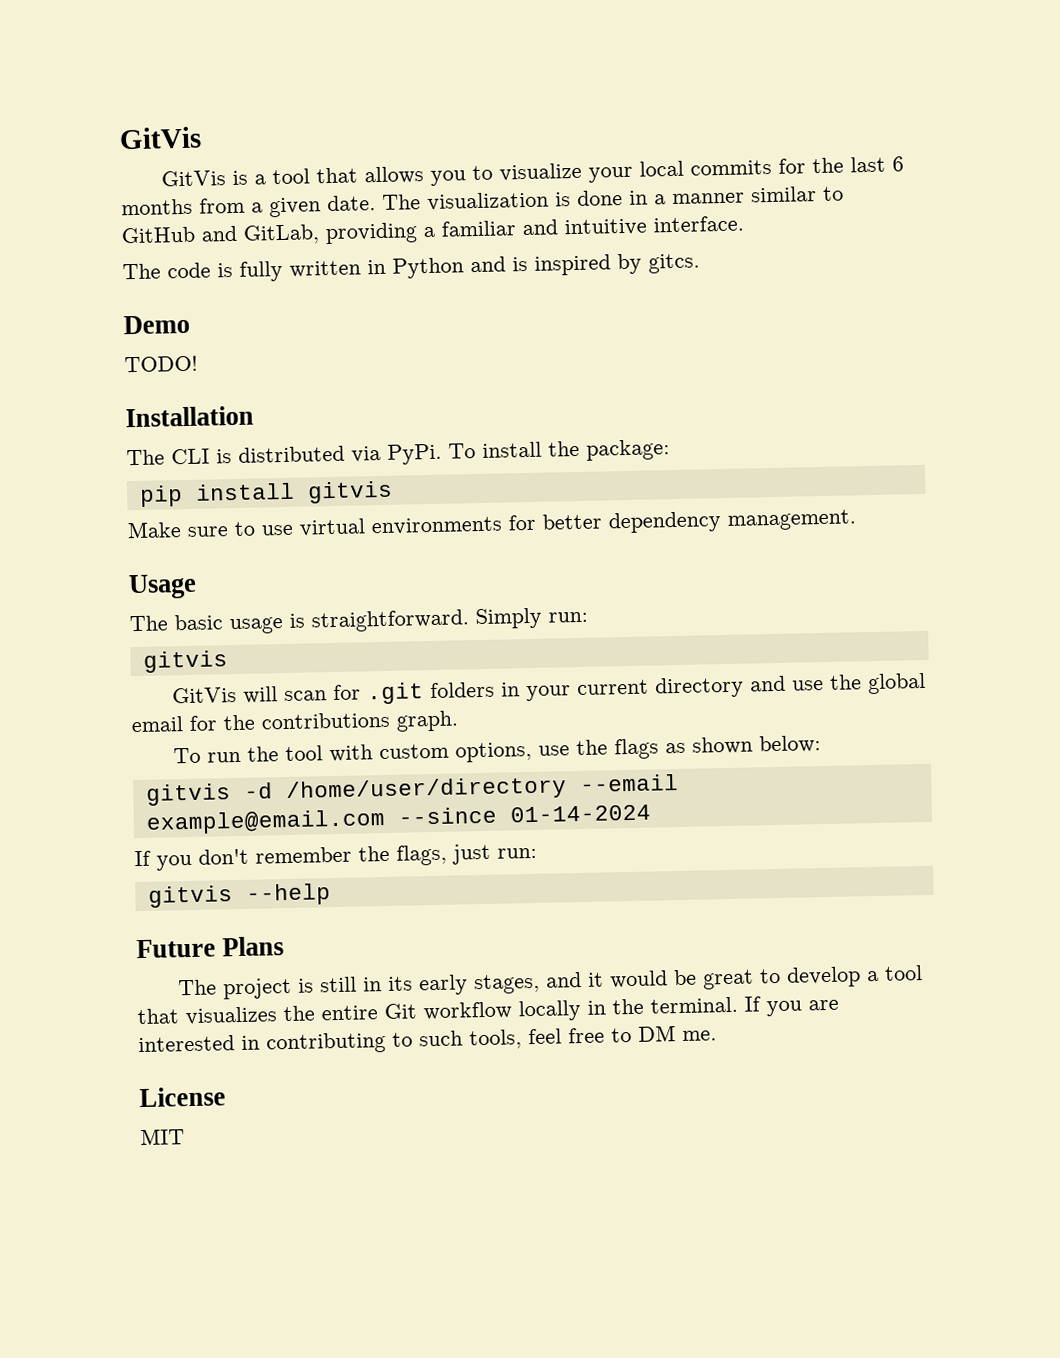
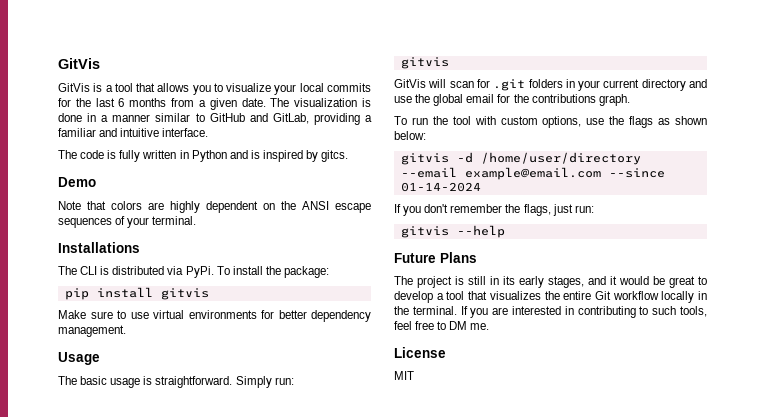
[124,355,198,373] [125,405,254,428] TODO! // Installation -> [58,201,371,213] [58,216,197,228] [58,242,140,253] Note that colors are highly dependent on the ANSI escape sequences of your terminal. // Installations

